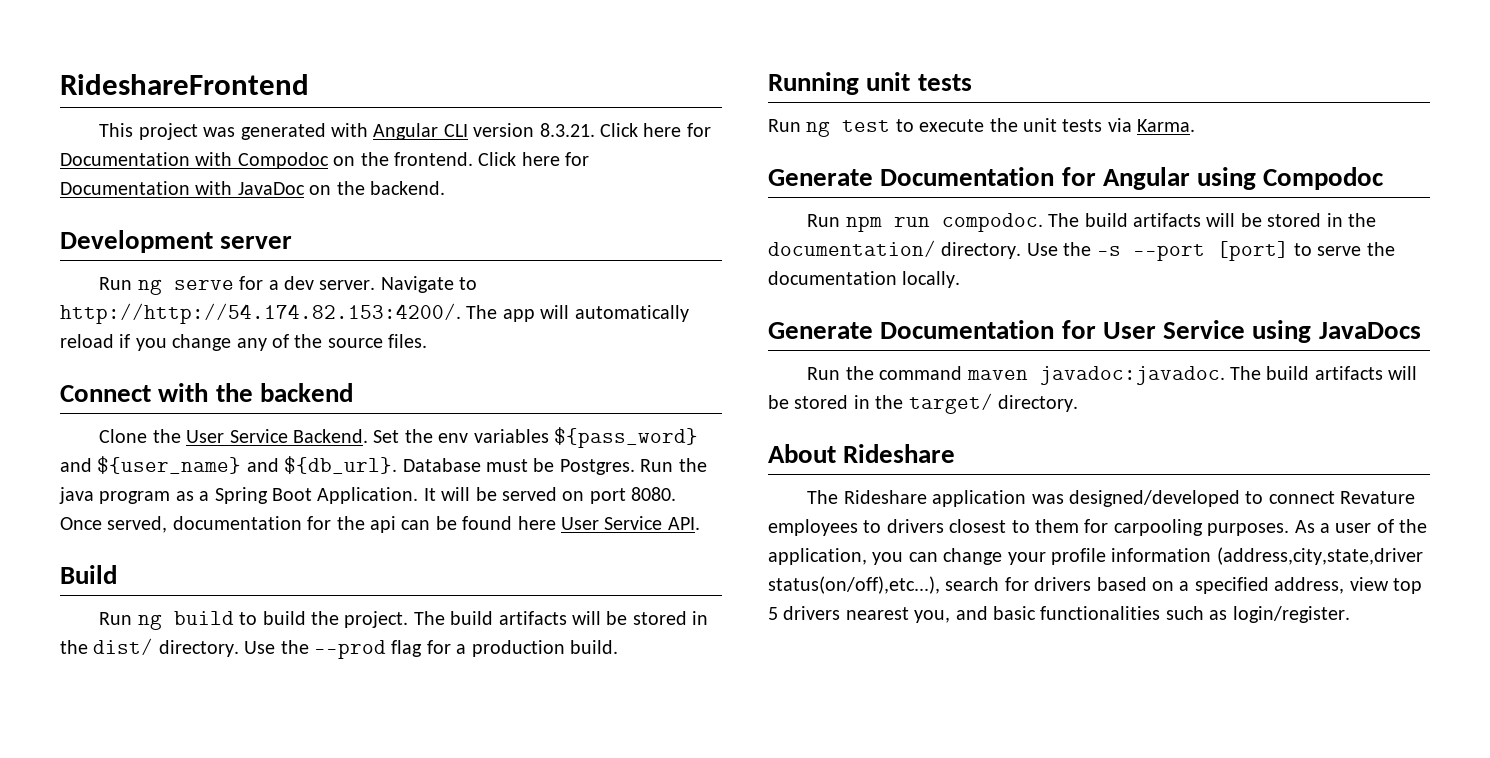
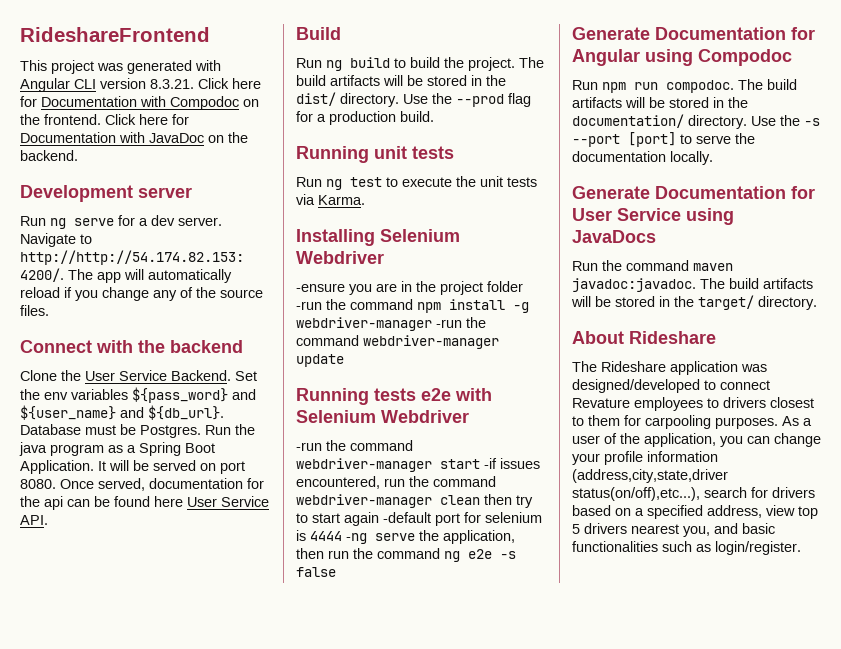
(1196, 125) none -> [296,229,460,246] [296,251,384,264] [296,281,523,295] [296,299,529,313] [296,317,486,331] [296,335,499,349] [296,354,344,367] [296,388,492,405] [296,410,469,423] [296,440,413,451] [296,458,540,472] [296,476,496,489] [296,494,533,508] [296,512,542,526] [296,530,515,544] [296,548,516,562] [296,567,336,577] // Installing Selenium Webdriver // -ensure you are in the project folder -run the command npm install -g webdriver-manager -run the command webdriver-manager update // Running tests e2e with Selenium Webdriver // -run the command webdriver-manager start -if issues encountered, run the command webdriver-manager clean then try to start again -default port for selenium is 4444 -ng serve the application, then run the command ng e2e -s false

